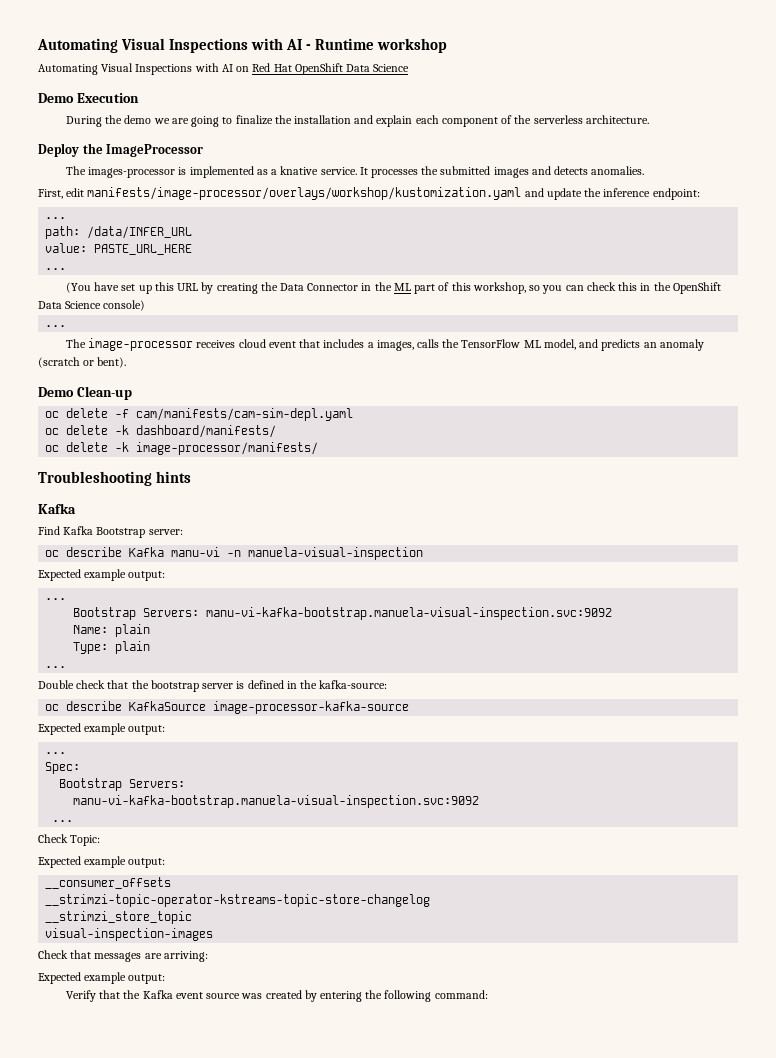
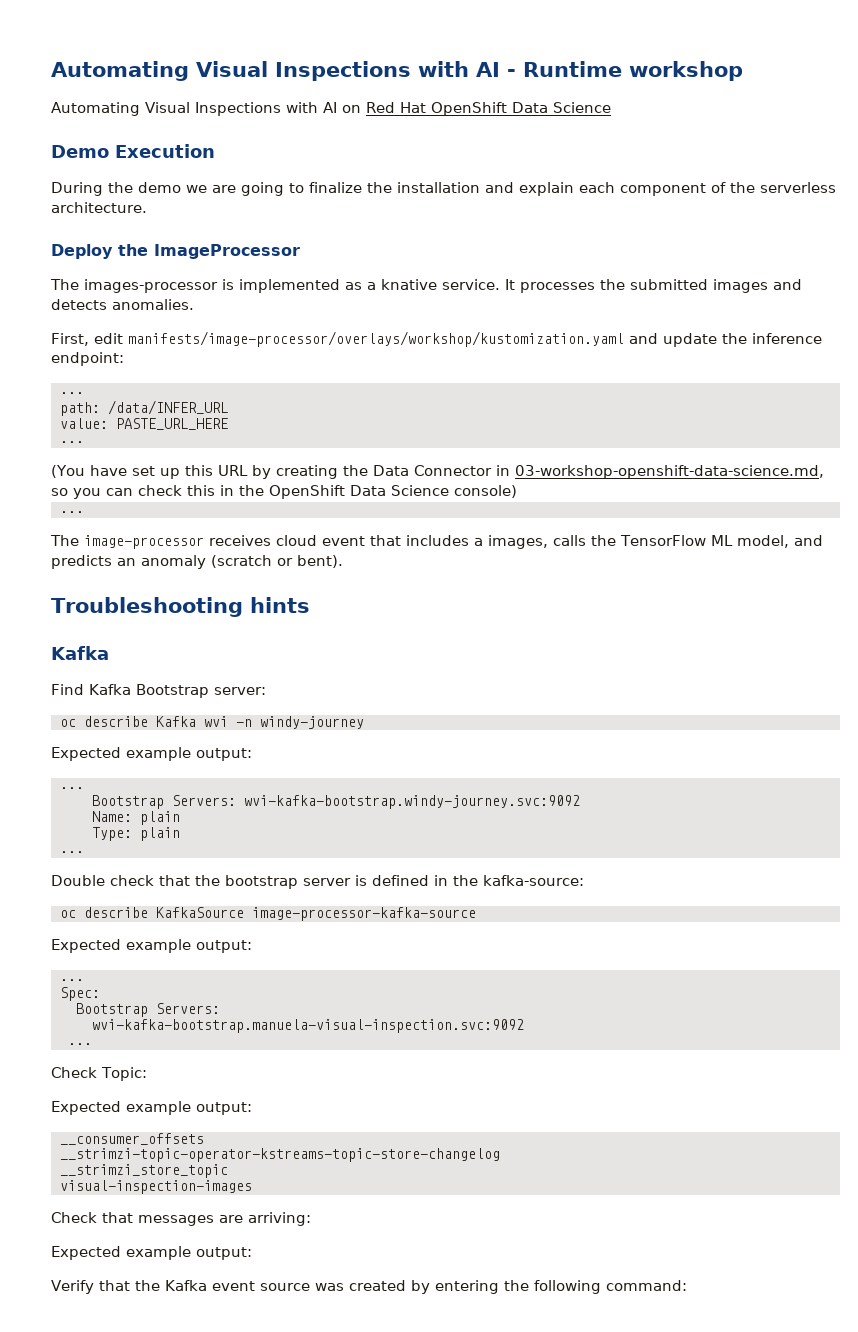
[374,282,526,294] the ML part of this workshop, -> [514,465,824,479] 03-workshop-openshift-data-science.md,
[38,386,132,400] [45,408,354,421] [45,425,277,438] [45,442,319,455] // Demo Clean-up // oc delete -f cam/manifests/cam-sim-depl.yaml // oc delete -k dashboard/manifests/ // oc delete -k image-processor/manifests/ -> (343, 561) none
[171,547,424,560] manu-vi -n manuela-visual-inspection -> [203,716,364,729] wvi -n windy-journey
[206,607,613,620] manu-vi-kafka-bootstrap.manuela-visual-inspection.svc:9092 -> [243,795,580,809] wvi-kafka-bootstrap.windy-journey.svc:9092
[73,795,480,808] manu-vi-kafka-bootstrap.manuela-visual-inspection.svc:9092 -> [91,1019,524,1033] wvi-kafka-bootstrap.manuela-visual-inspection.svc:9092

